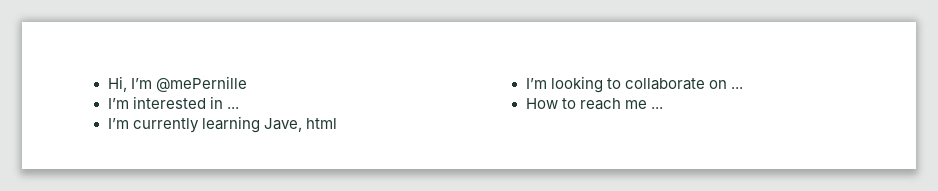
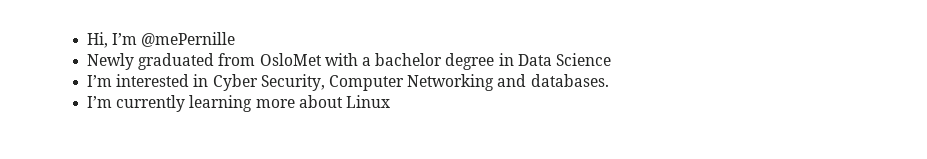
[107,96,239,109] [107,116,337,133] [525,76,743,93] [525,98,663,110] I’m interested in ... // I’m currently learning Jave, html // I’m looking to collaborate on ... // How to reach me ... -> [87,53,611,70] [87,74,609,91] [87,95,390,112] Newly graduated from OsloMet with a bachelor degree in Data Science // I’m interested in Cyber Security, Computer Networking and databases. // I’m currently learning more about Linux

